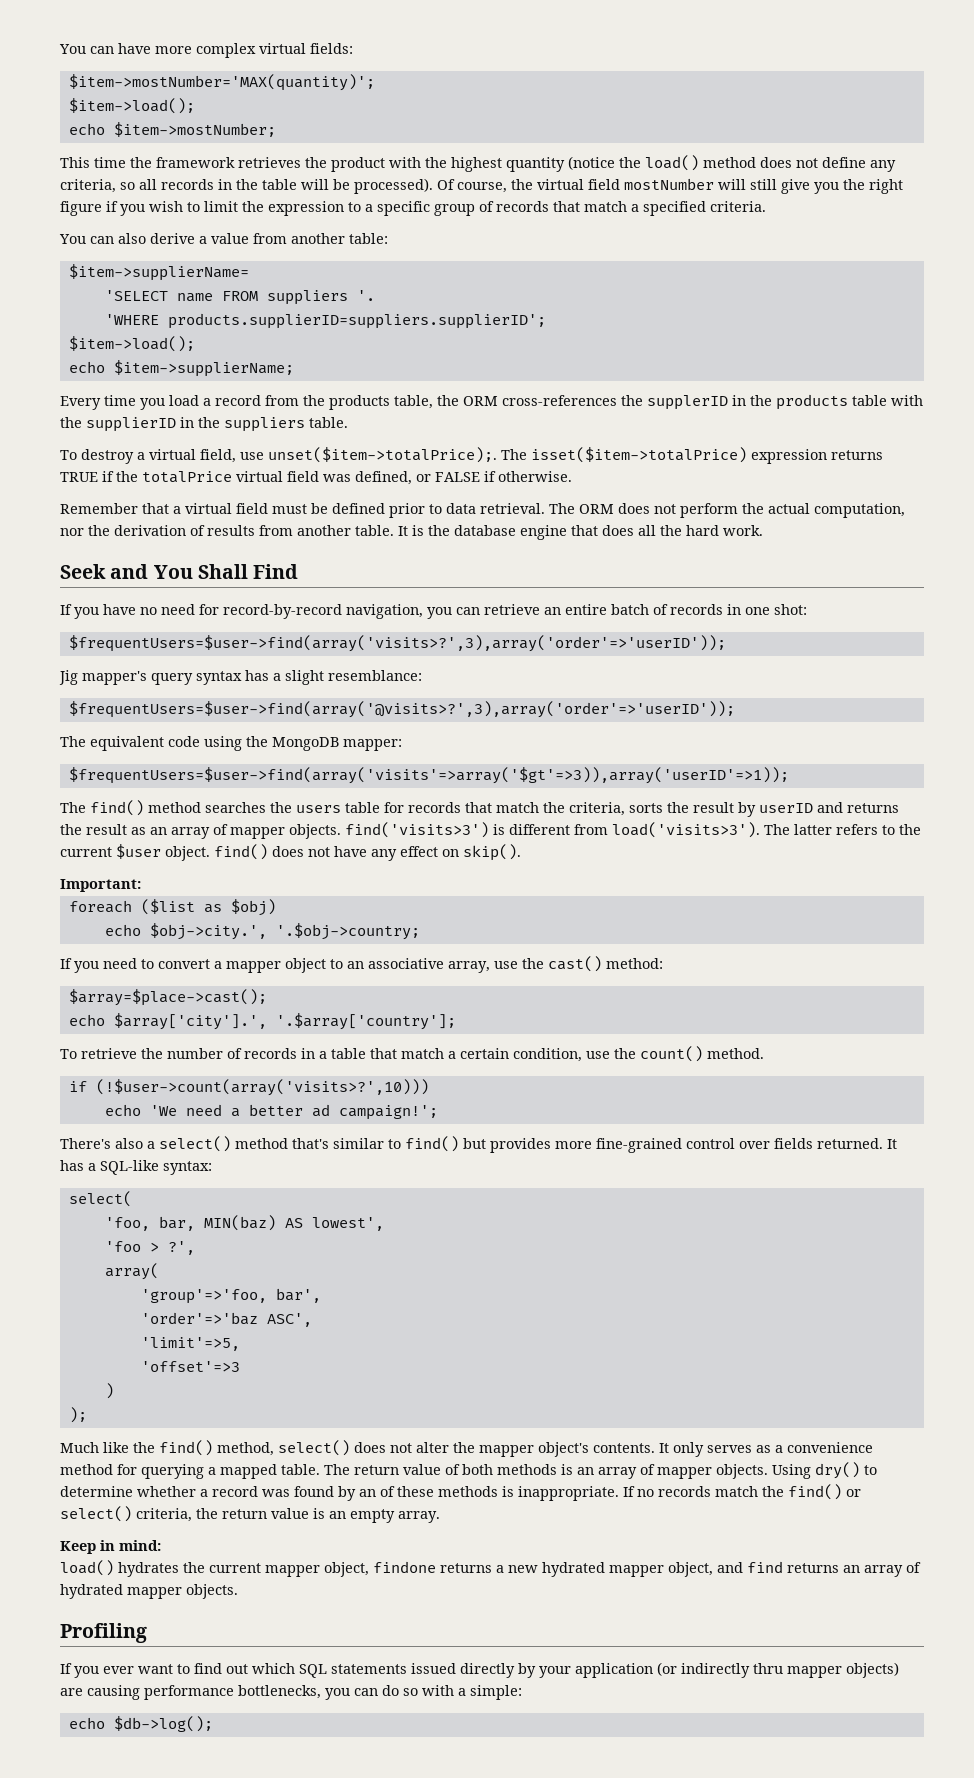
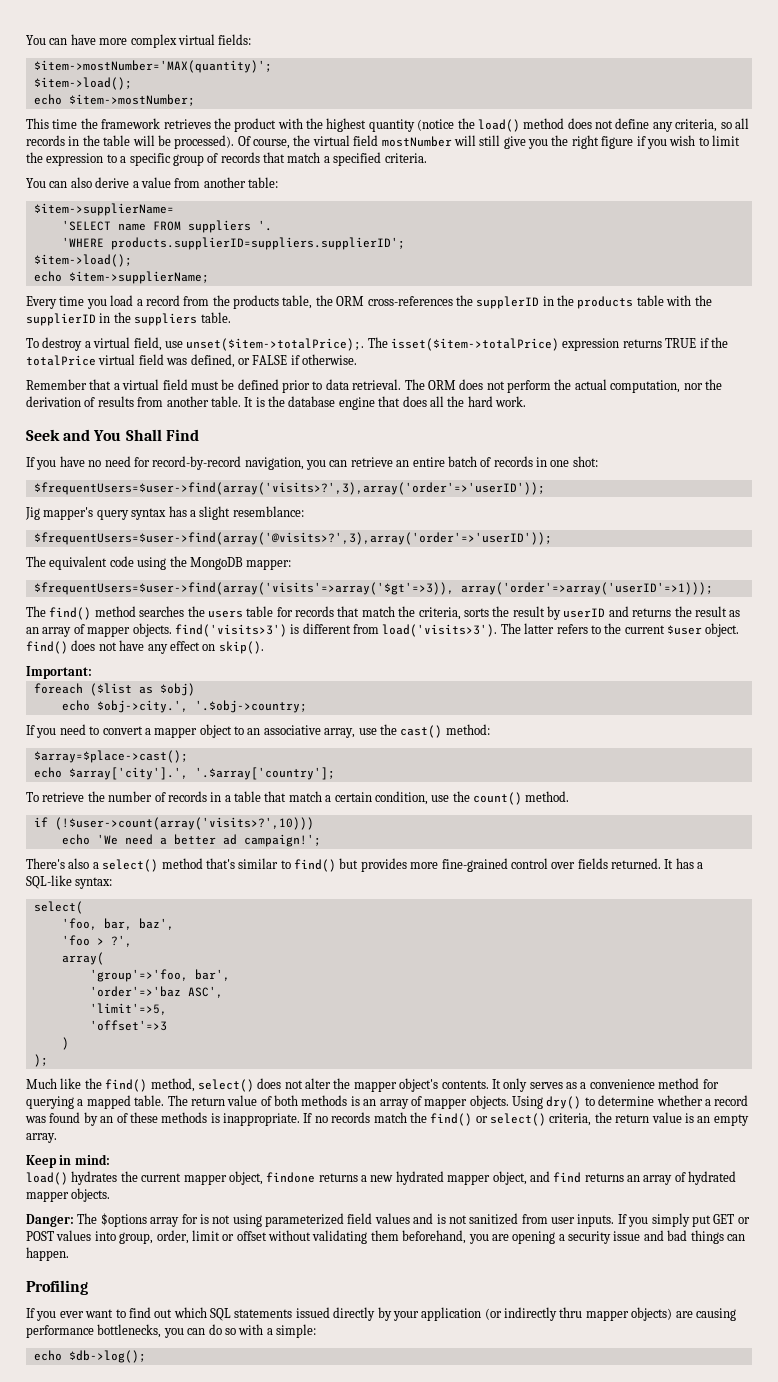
[68,767,789,784] $frequentUsers=$user->find(array('visits'=>array('$gt'=>3)),array('userID'=>1)); -> [33,582,713,595] $frequentUsers=$user->find(array('visits'=>array('$gt'=>3)), array('order'=>array('userID'=>1)));
[203,1215,384,1231] MIN(baz) AS lowest', -> [138,918,174,930] baz',
(238, 1591) none -> [26,1213,750,1227] [26,1230,745,1244] [26,1247,69,1261] // Danger: The $options array for is not using parameterized field values and is not sanitized from user inputs. If you simply put GET or POST values into group, order, limit or offset without validating them beforehand, you are opening a security issue and bad things can happen.

